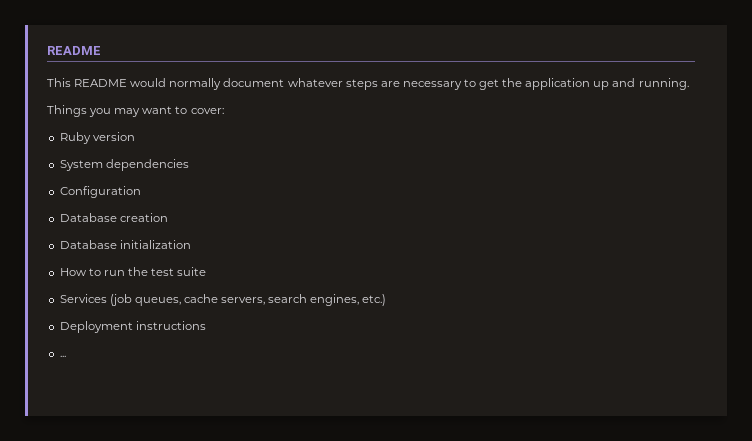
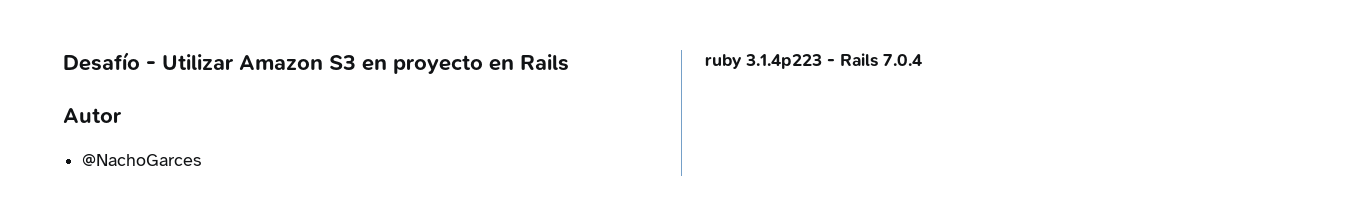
[47,46,101,55] [47,78,689,90] [47,105,224,117] [59,132,135,144] [59,159,189,171] [59,186,141,198] [59,213,168,222] [59,240,191,249] [59,267,207,276] [59,294,387,306] [59,321,206,333] [59,355,66,357] README // This README would normally document whatever steps are necessary to get the application up and running. // Things you may want to cover: // Ruby version // System dependencies // Configuration // Database creation // Database initialization // How to run the test suite // Services (job queues, cache servers, search engines, etc.) // Deployment instructions // ... -> [63,52,569,74] [63,108,122,123] [82,154,202,166] [705,53,922,69] Desafío - Utilizar Amazon S3 en proyecto en Rails // Autor // @NachoGarces // ruby 3.1.4p223 - Rails 7.0.4

